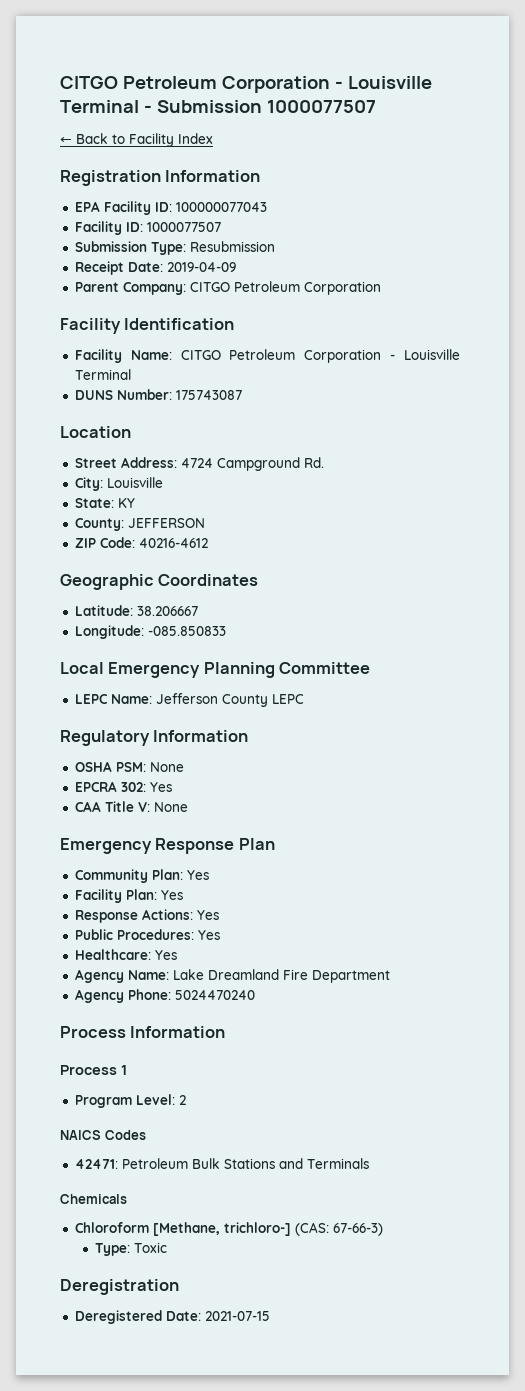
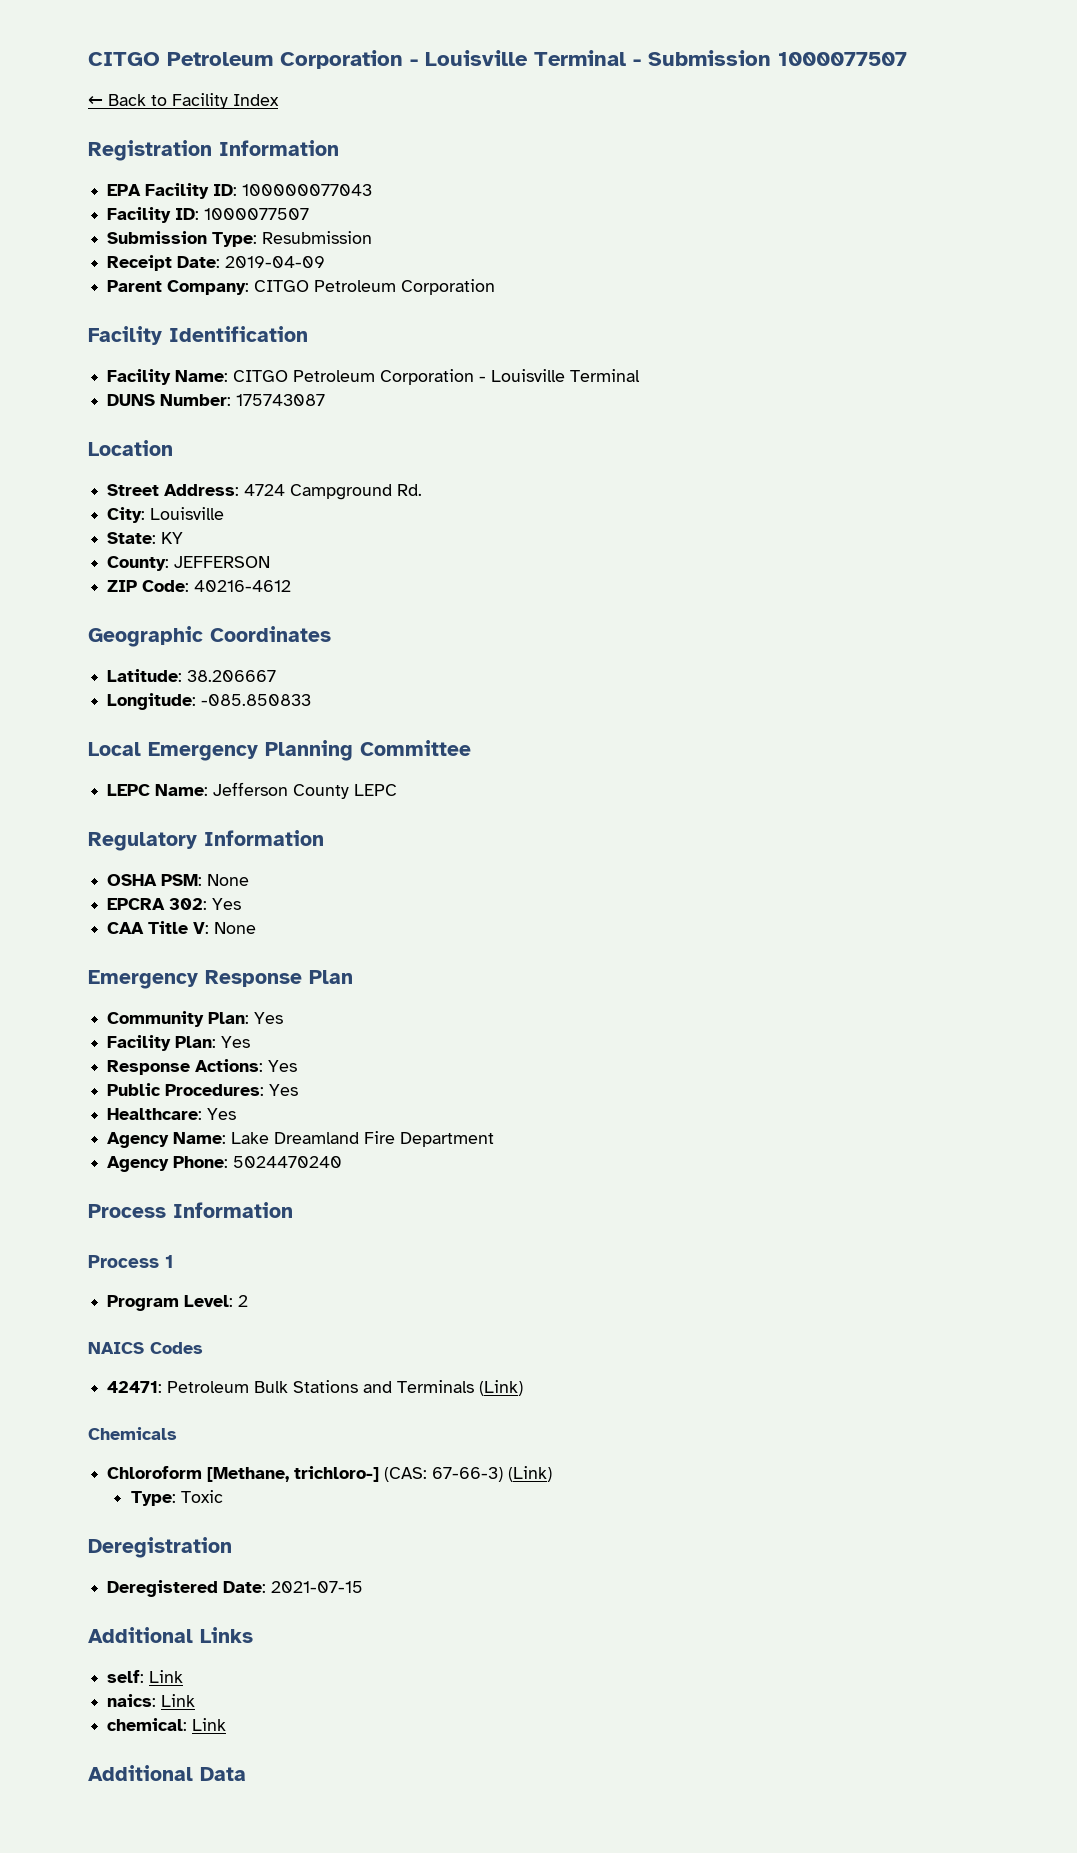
(369, 1163) none -> [479,1380,524,1396] (Link)
(383, 1229) none -> [508,1466,553,1482] (Link)
(270, 1316) none -> [88,1627,253,1643] [107,1670,184,1683] [107,1694,196,1707] [107,1718,227,1731] [88,1765,246,1781] // Additional Links // self: Link // naics: Link // chemical: Link // Additional Data

